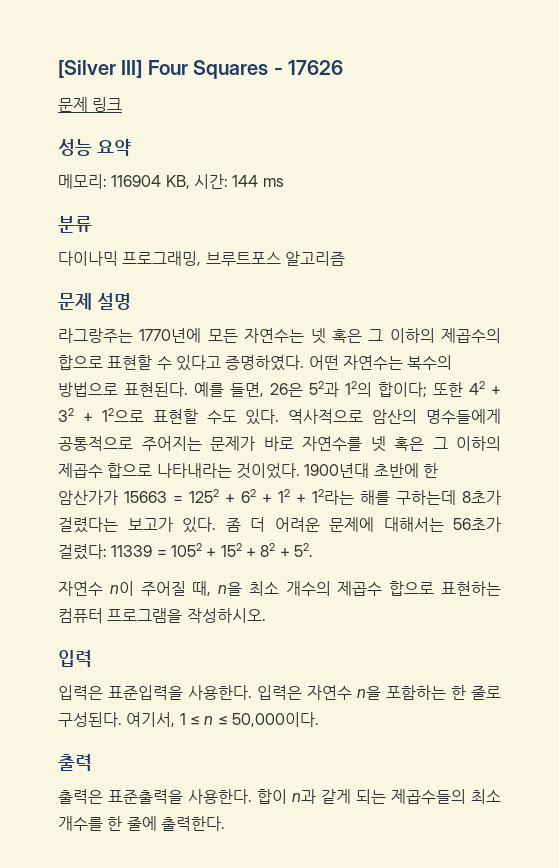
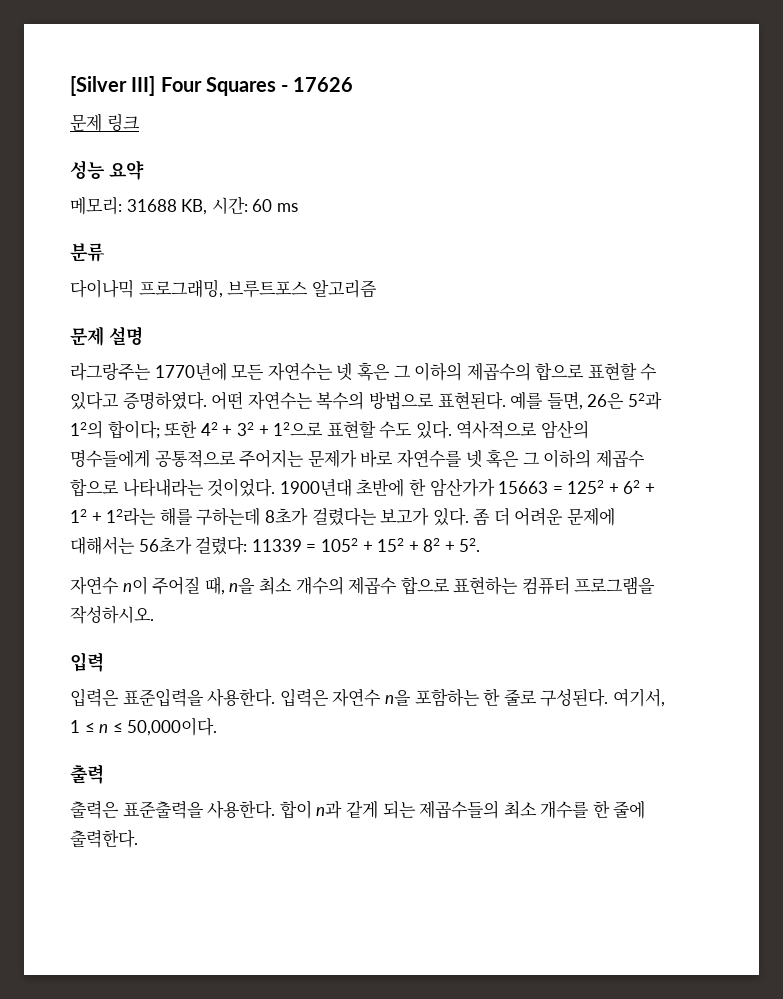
[111,175,162,187] 116904 -> [126,199,177,212] 31688
[232,175,259,187] 144 -> [252,199,273,212] 60

